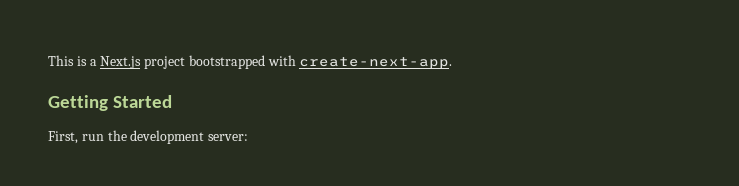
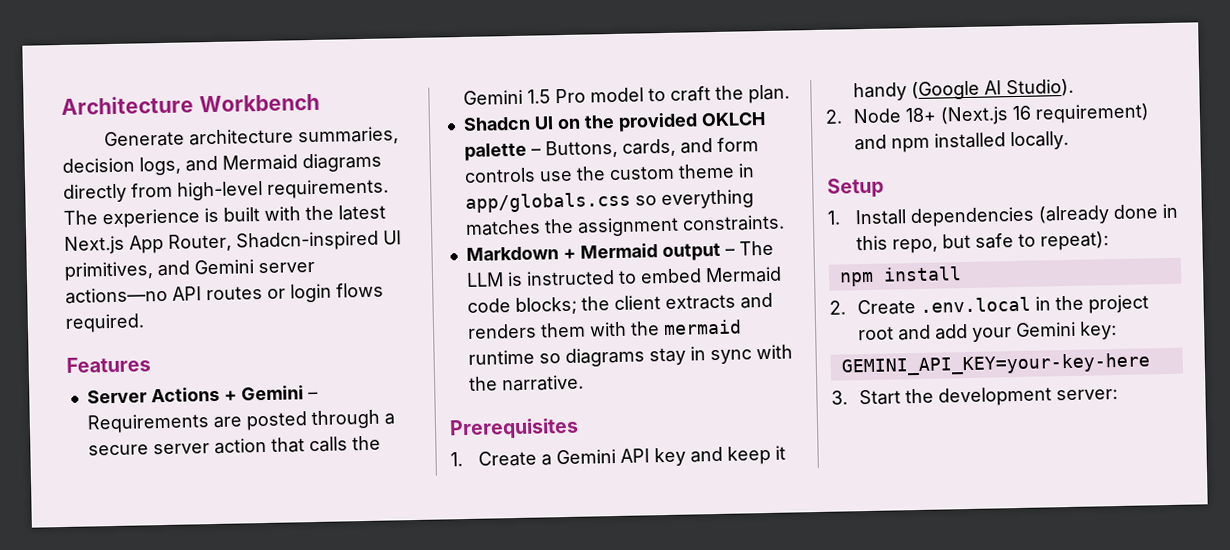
[48,55,453,69] [48,95,172,111] [48,131,104,144] This is a Next.js project bootstrapped with create-next-app. // Getting Started // First, run -> [61,93,320,115] [104,126,400,148] [62,152,382,176] [63,178,389,203] [63,204,386,229] [64,230,402,255] [64,259,315,281] [65,282,384,304] [65,313,145,333] [66,356,151,373] [86,385,318,404] [86,409,395,434] [87,435,381,456] [462,84,790,105] [462,111,766,132] [463,137,759,161] [463,163,755,183] [464,189,754,213] [464,214,785,237] [465,240,774,262] [465,266,782,287] [466,292,773,316] [466,319,742,339] [467,344,793,368] [467,374,584,392] [449,417,579,440] [450,445,787,467] [853,78,1075,102] [825,103,1151,126] [854,130,1070,153] [827,177,884,198] [827,203,1179,228] [856,231,1110,254] [838,266,962,287] [829,294,1150,316] [858,321,1118,342] [840,352,1151,377] [831,389,902,406] Architecture Workbench // Generate architecture summaries, decision logs, and Mermaid diagrams directly from high-level requirements. The experience is built with the latest Next.js App Router, Shadcn-inspired UI primitives, and Gemini server actions—no API routes or login flows required. // Features // Server Actions + Gemini – Requirements are posted through a secure server action that calls the Gemini 1.5 Pro model to craft the plan. // Shadcn UI on the provided OKLCH palette – Buttons, cards, and form controls use the custom theme in app/globals.css so everything matches the assignment constraints. // Markdown + Mermaid output – The LLM is instructed to embed Mermaid code blocks; the client extracts and renders them with the mermaid runtime so diagrams stay in sync with the narrative. // Prerequisites // 1. Create a Gemini API key and keep it handy (Google AI Studio). // 2. Node 18+ (Next.js 16 requirement) and npm installed locally. // Setup // 1. Install dependencies (already done in this repo, but safe to repeat): // npm install // 2. Create .env.local in the project root and add your Gemini key: // GEMINI_API_KEY=your-key-here // 3. Start

